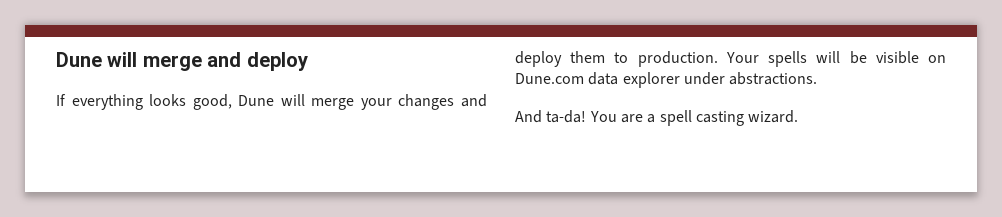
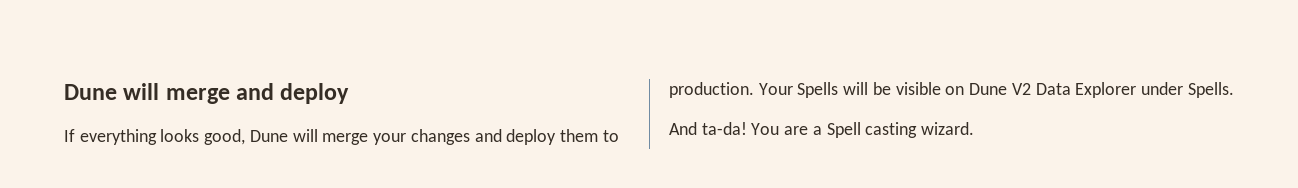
[768,51,808,67] spells -> [797,82,839,98] Spells
[515,72,818,88] Dune.com data explorer under abstractions. -> [969,82,1234,98] Dune V2 Data Explorer under Spells.
[659,110,692,126] spell -> [826,122,861,138] Spell

